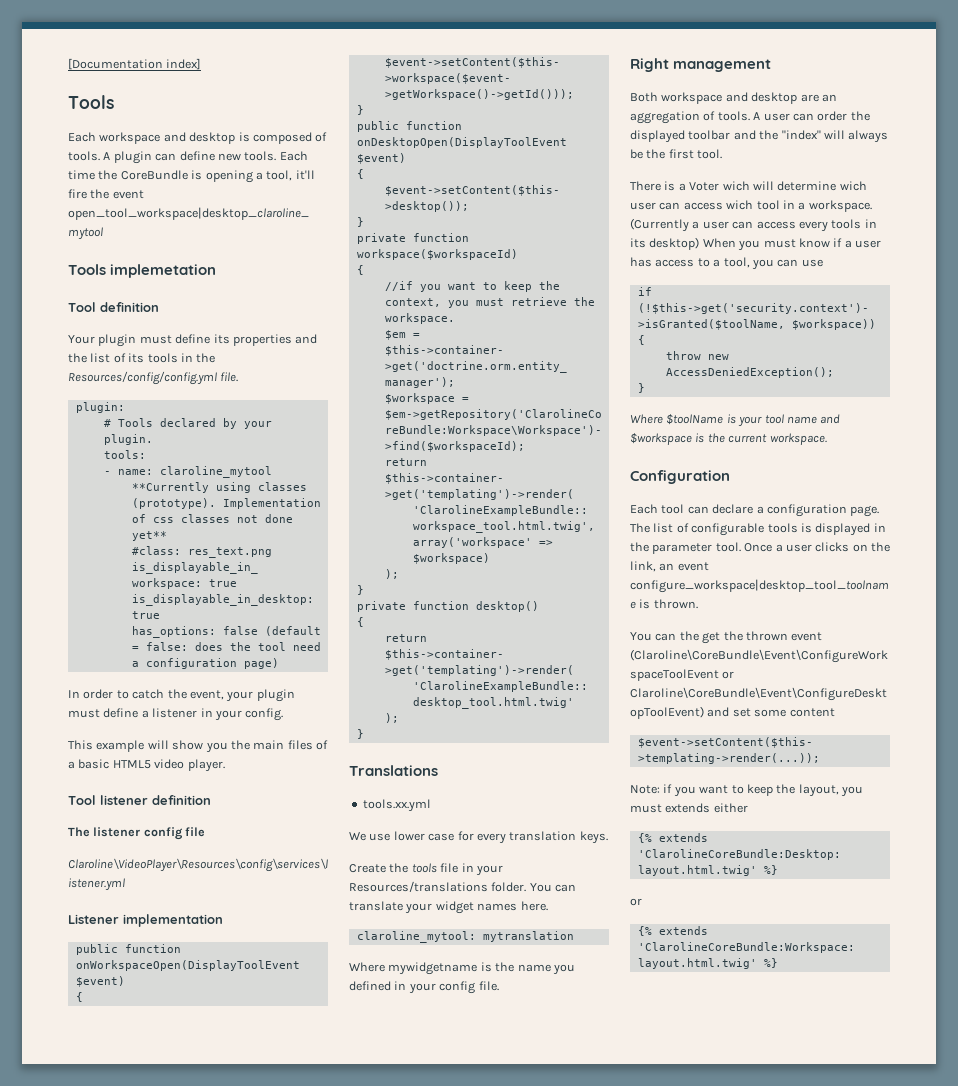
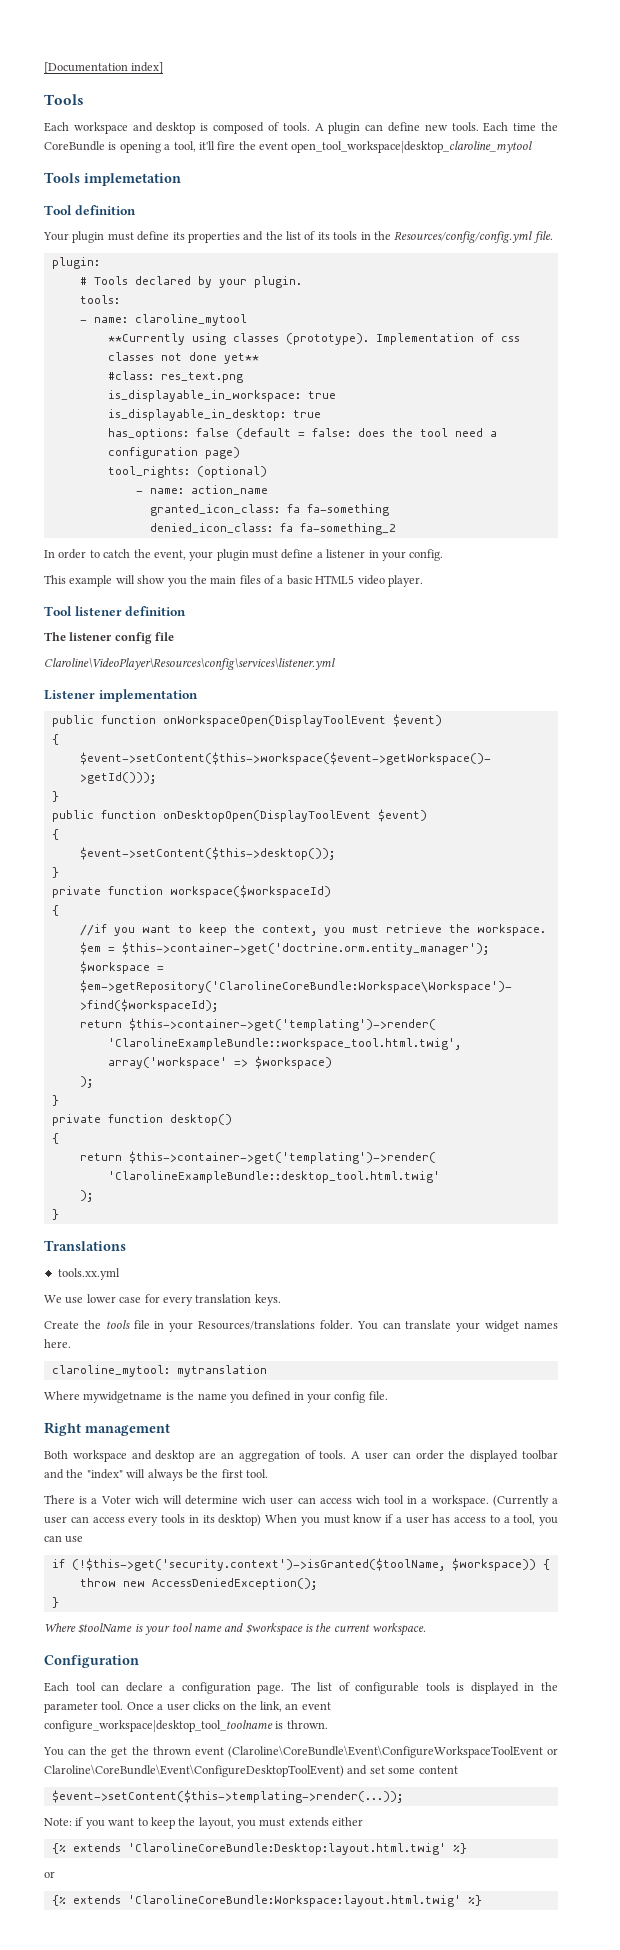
(279, 663) none -> [107,466,267,478] [135,485,268,495] [149,504,389,516] [149,523,396,535] // tool_rights: (optional) // - name: action_name // granted_icon_class: fa fa-something // denied_icon_class: fa fa-something_2

